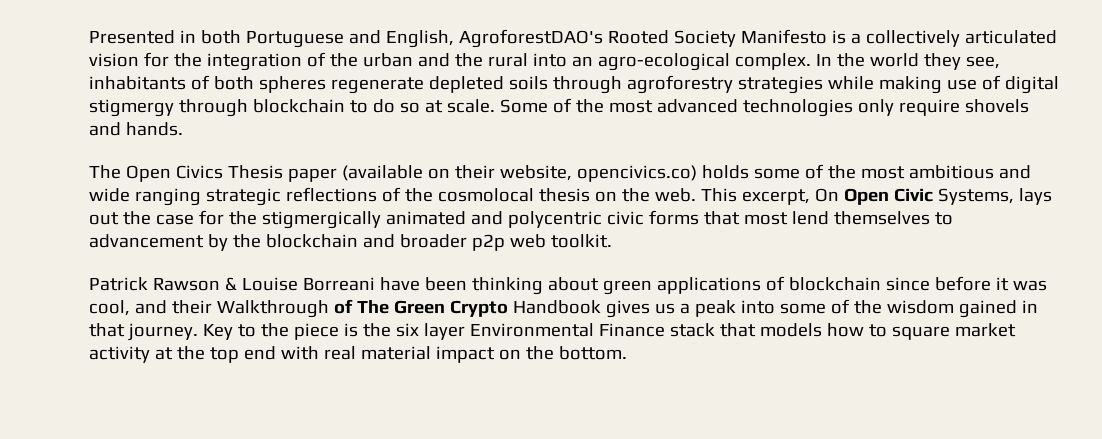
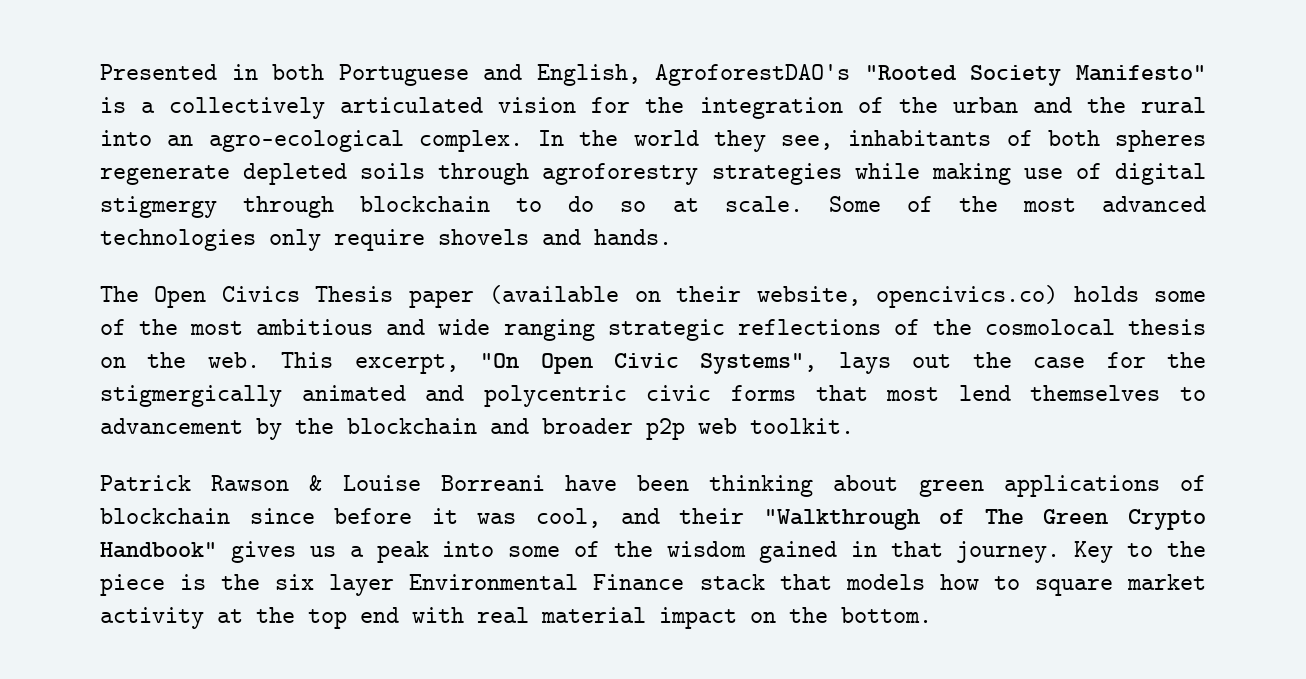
[607,29,827,47] Rooted Society Manifesto -> [864,65,1206,86] "Rooted Society Manifesto"
[814,188,839,202] On -> [480,353,520,368] "On
[937,188,1014,205] Systems, -> [700,353,818,374] Systems",
[216,300,329,318] Walkthrough -> [763,509,920,530] "Walkthrough
[512,300,601,314] Handbook -> [100,542,217,558] Handbook"

